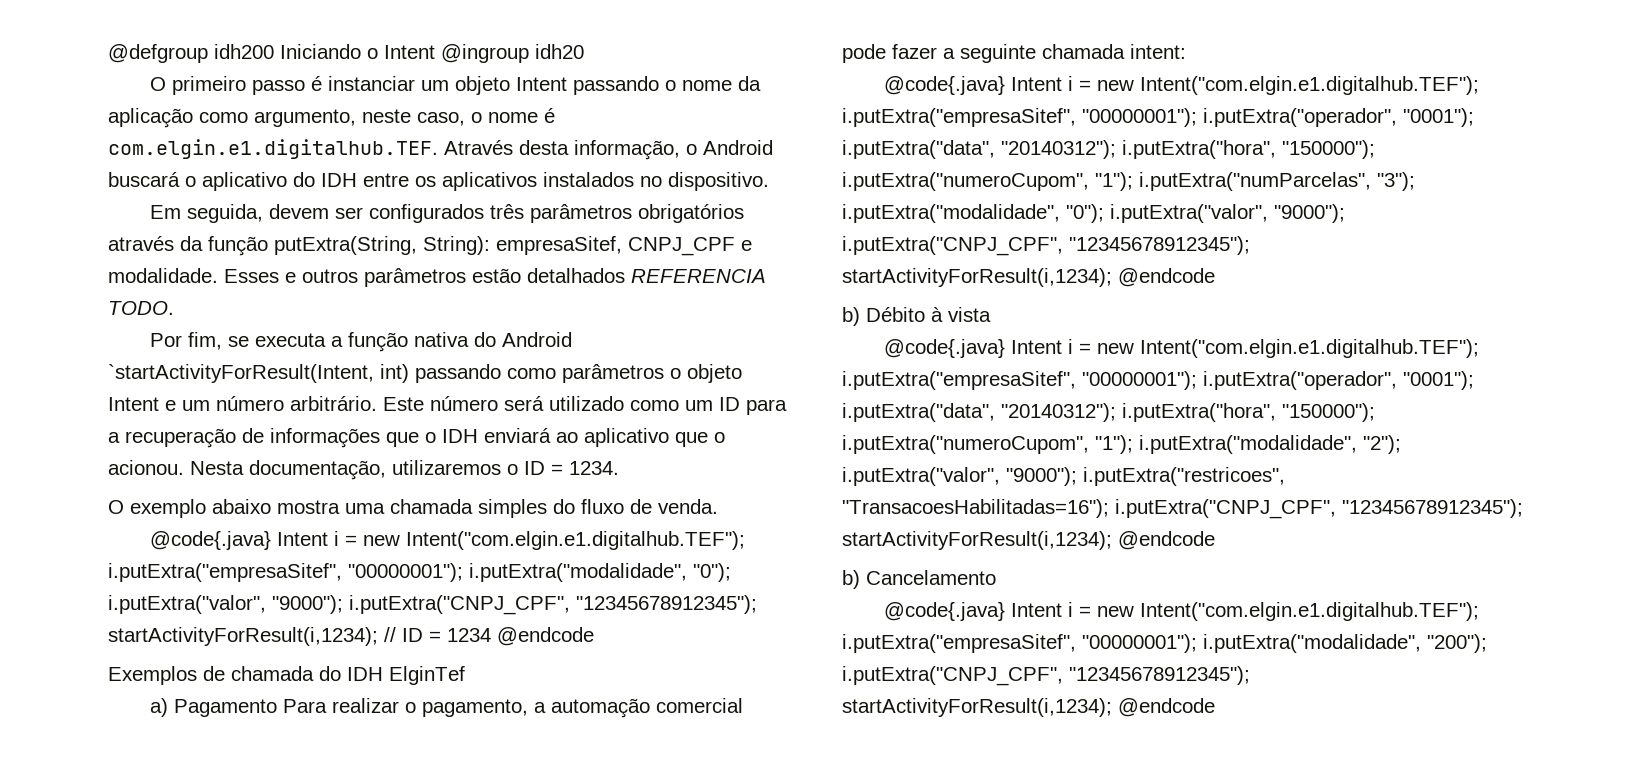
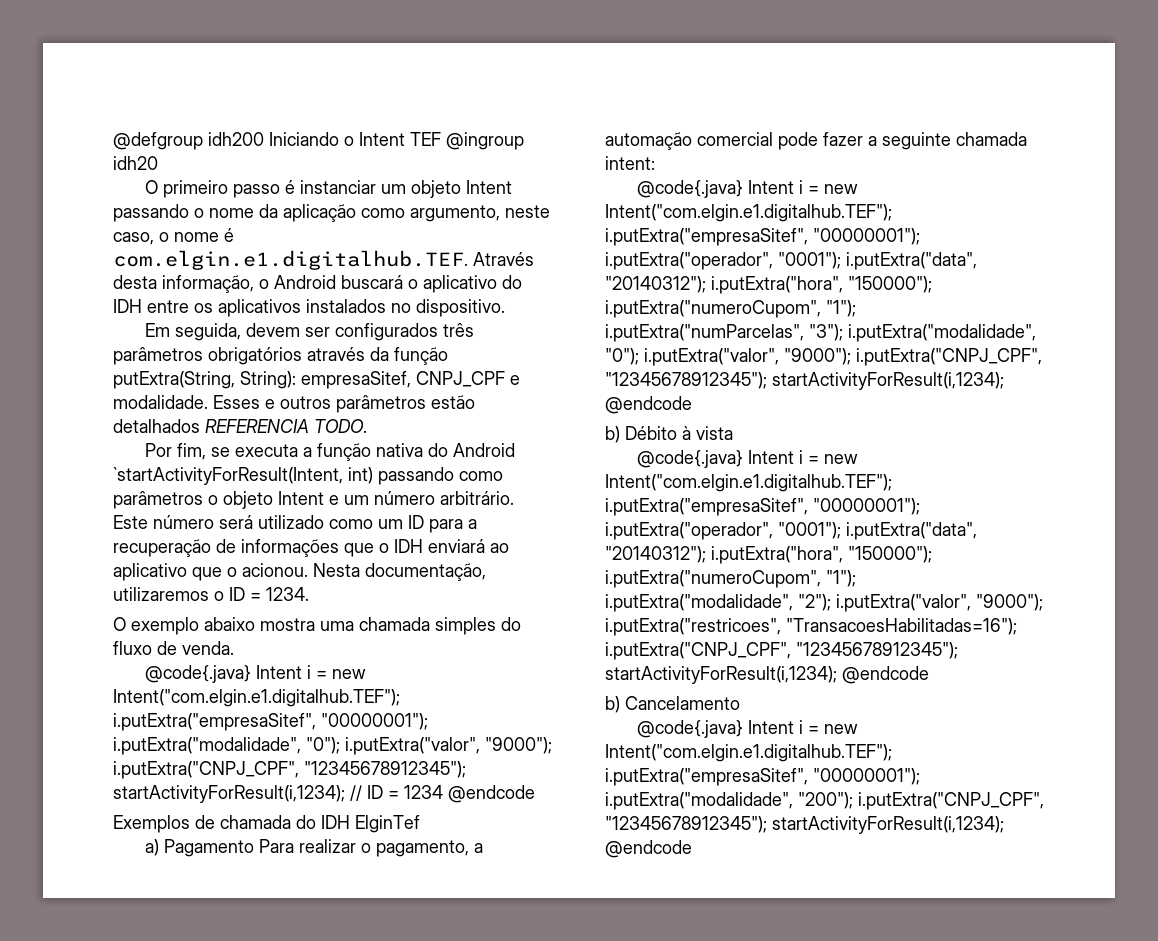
(435, 52) none -> [410,132,441,146] TEF

